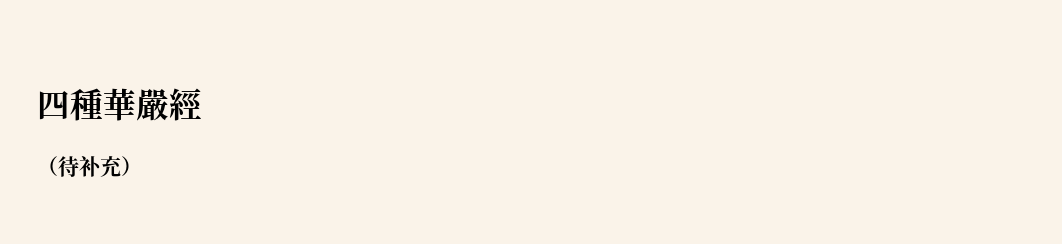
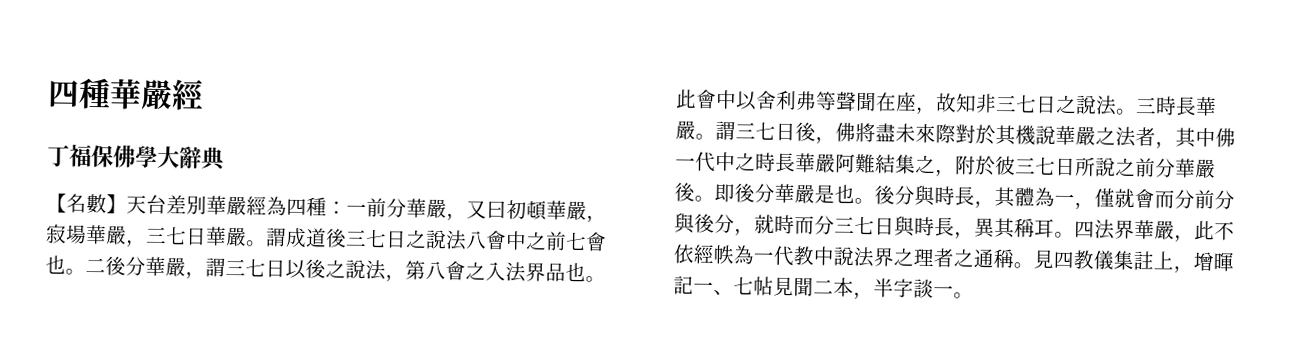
[37,156,142,177] （待补充） -> [47,144,227,171] [46,193,607,223] [46,224,607,252] [45,255,606,283] [675,89,1217,117] [675,120,1236,149] [675,151,1216,179] [674,182,1235,210] [674,212,1235,242] [673,244,1234,273] [673,275,974,300] 丁福保佛學大辭典 // 【名數】天台差別華嚴經為四種：一前分華嚴，又曰初頓華嚴，寂場華嚴，三七日華嚴。謂成道後三七日之說法八會中之前七會也。二後分華嚴，謂三七日以後之說法，第八會之入法界品也。此會中以舍利弗等聲聞在座，故知非三七日之說法。三時長華嚴。謂三七日後，佛將盡未來際對於其機說華嚴之法者，其中佛一代中之時長華嚴阿難結集之，附於彼三七日所說之前分華嚴後。即後分華嚴是也。後分與時長，其體為一，僅就會而分前分與後分，就時而分三七日與時長，異其稱耳。四法界華嚴，此不依經帙為一代教中說法界之理者之通稱。見四教儀集註上，增暉記一、七帖見聞二本，半字談一。

